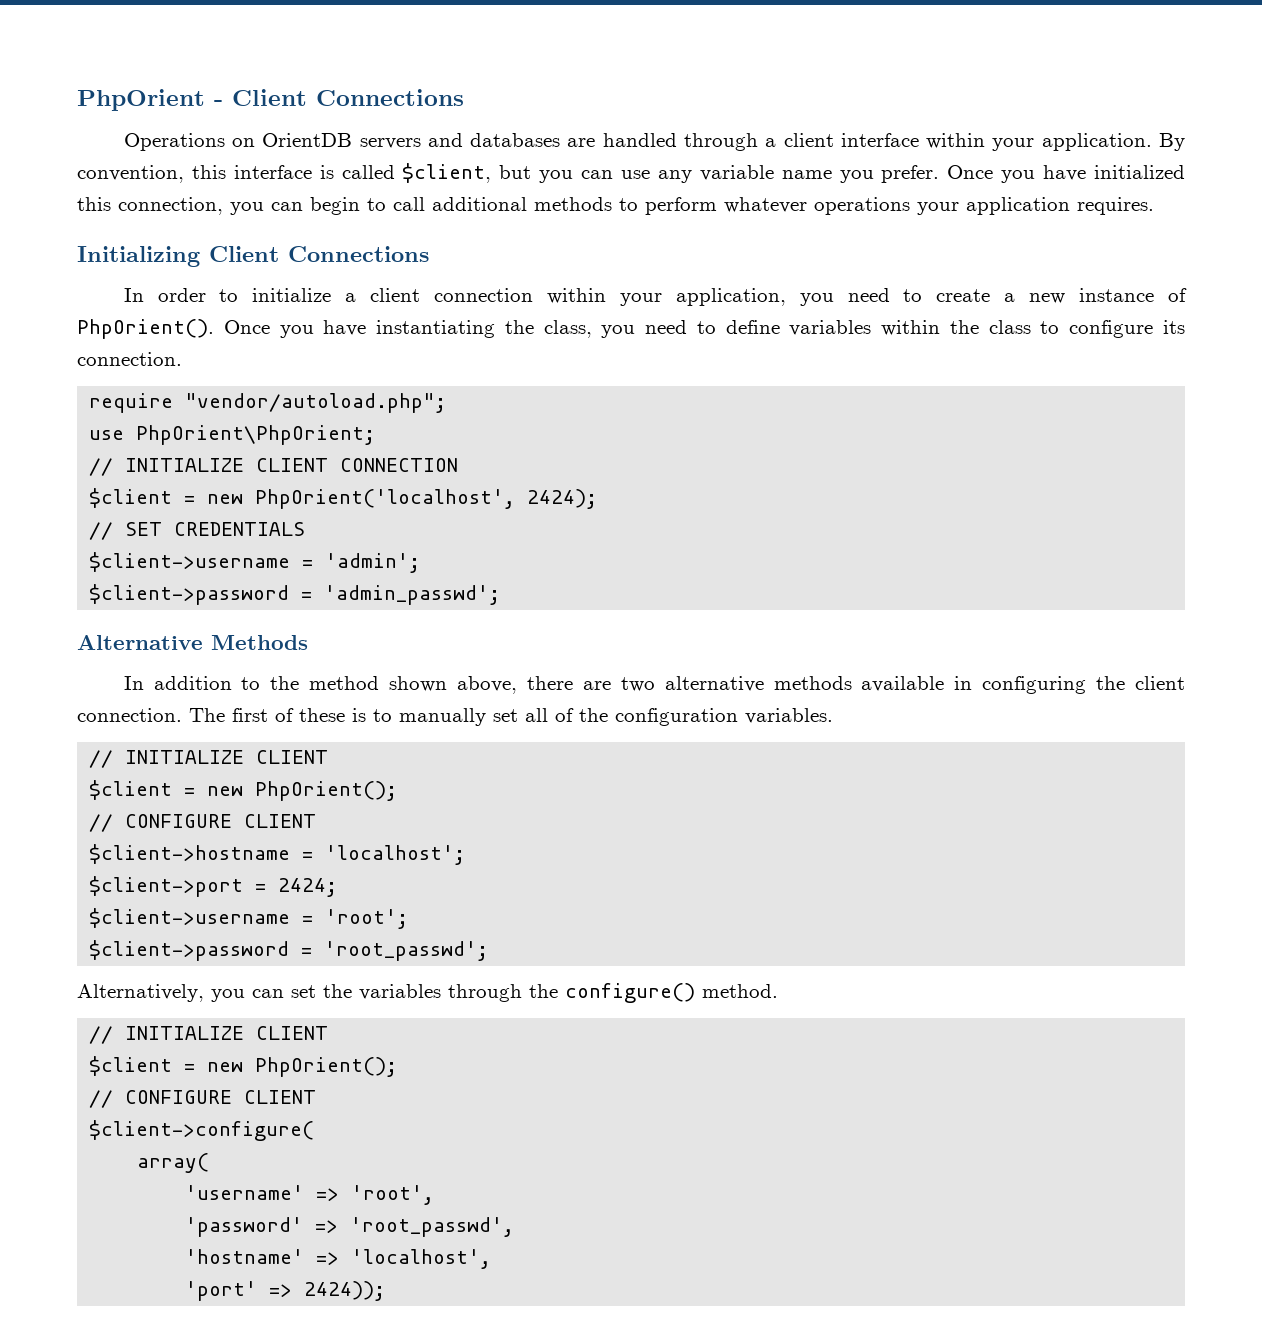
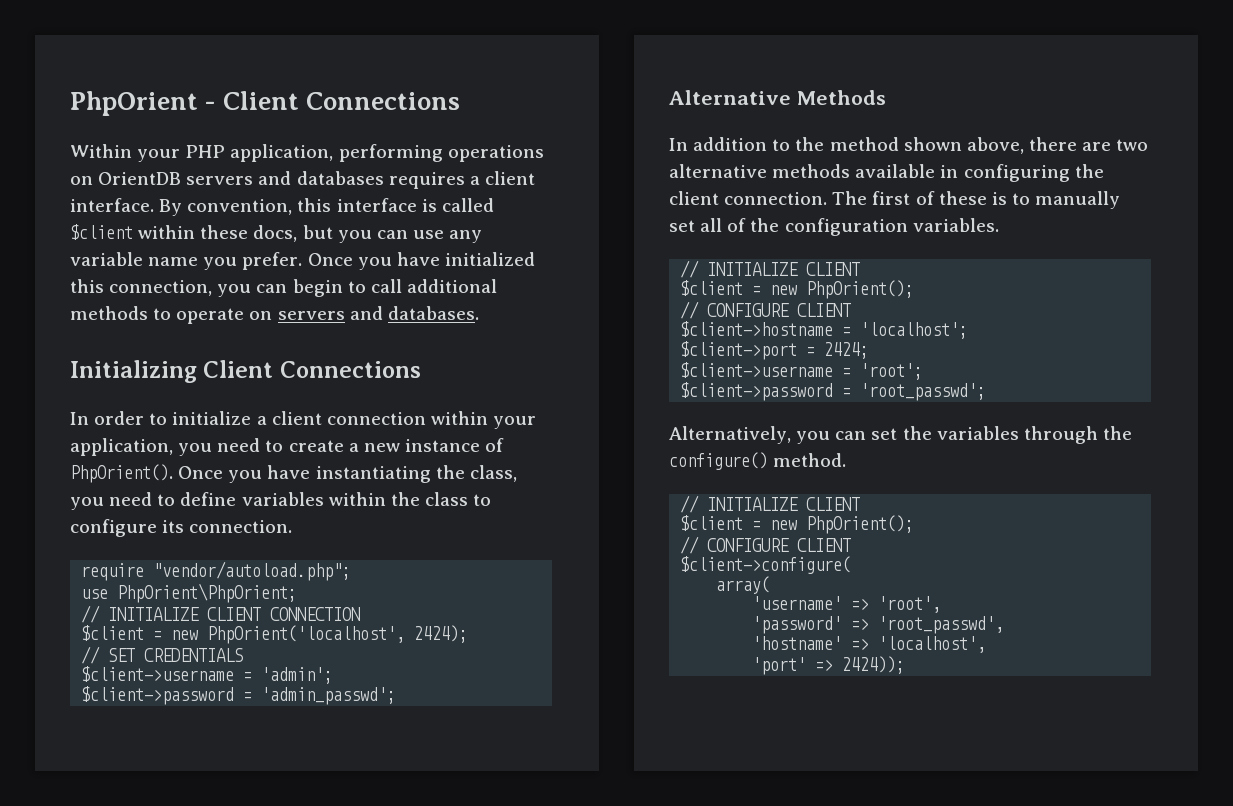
[123,133,225,151] Operations -> [70,144,544,162] Within your PHP application, performing operations
[567,133,1152,151] are handled through a client interface within your application. -> [388,171,535,189] [70,198,154,212] requires a client interface.
[402,163,492,183] $client, -> [70,224,298,242] $client within these docs,
[645,197,1154,215] perform whatever operations your application requires. -> [176,306,479,324] operate on servers and databases.

